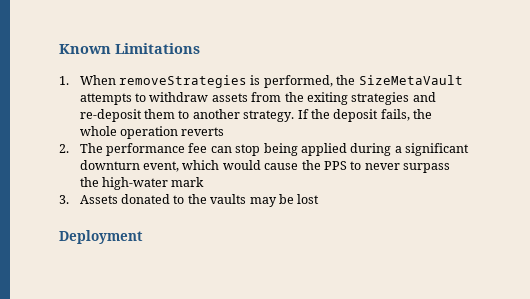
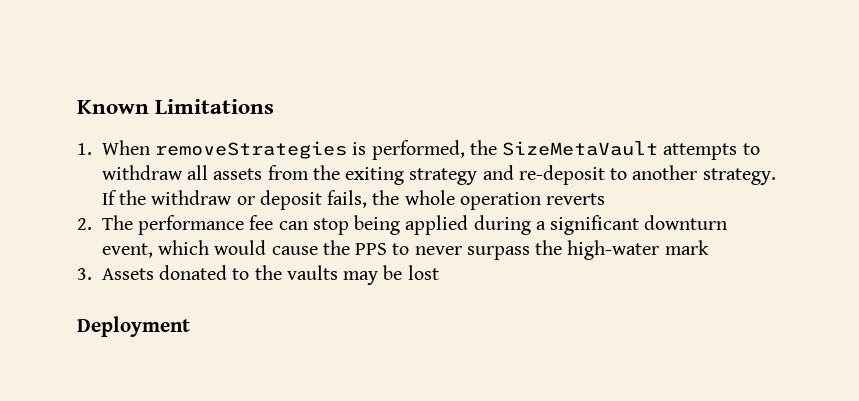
(209, 97) none -> [187,165,209,180] all
[351,92,410,105] strategies -> [409,168,478,185] strategy
[144,109,176,119] them -> (605, 175) none
(330, 114) none -> [151,190,255,205] withdraw or

